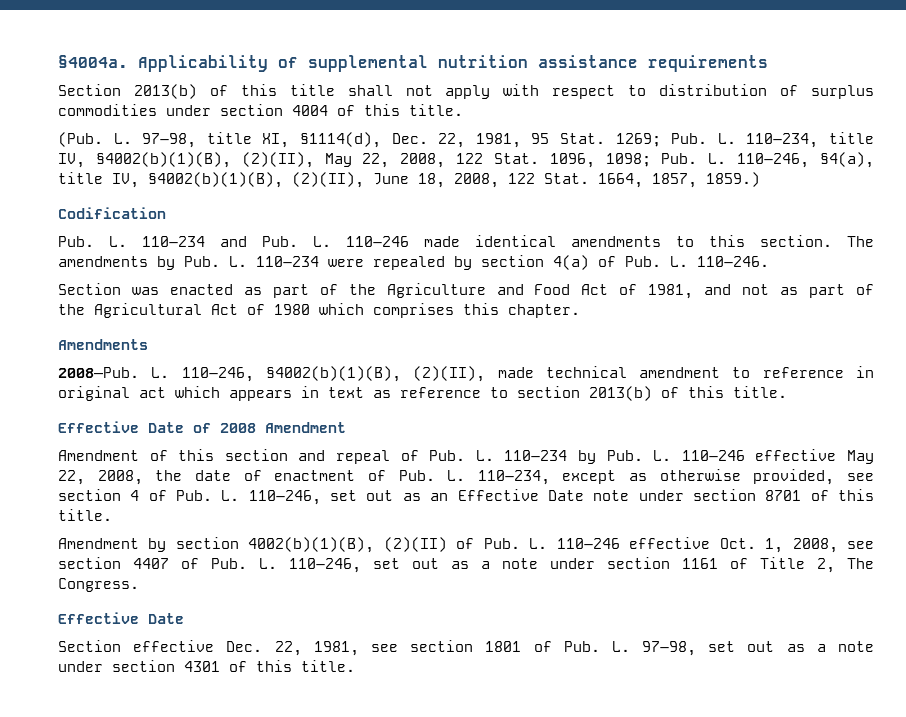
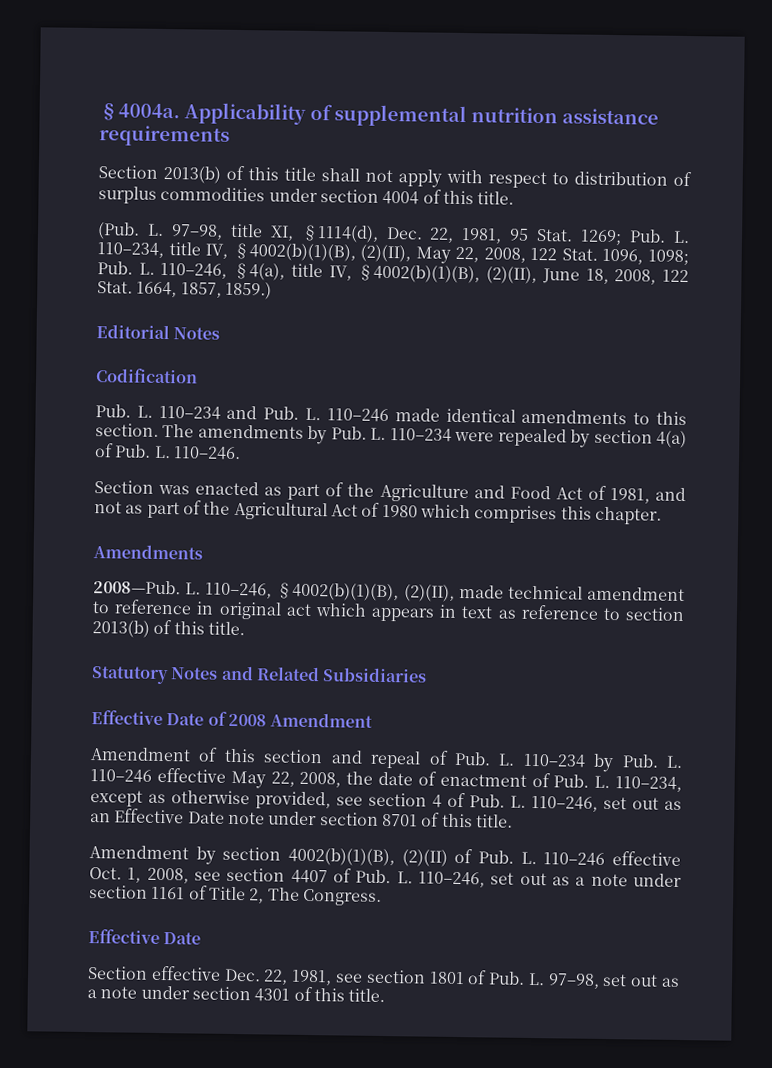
(760, 179) none -> [96,324,221,340] // Editorial Notes
(787, 392) none -> [91,665,428,685] // Statutory Notes and Related Subsidiaries

